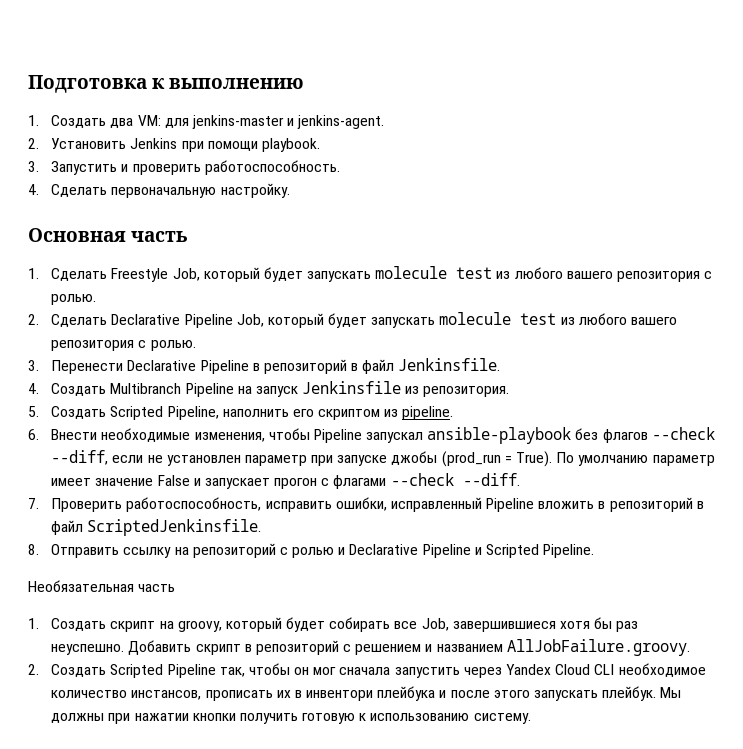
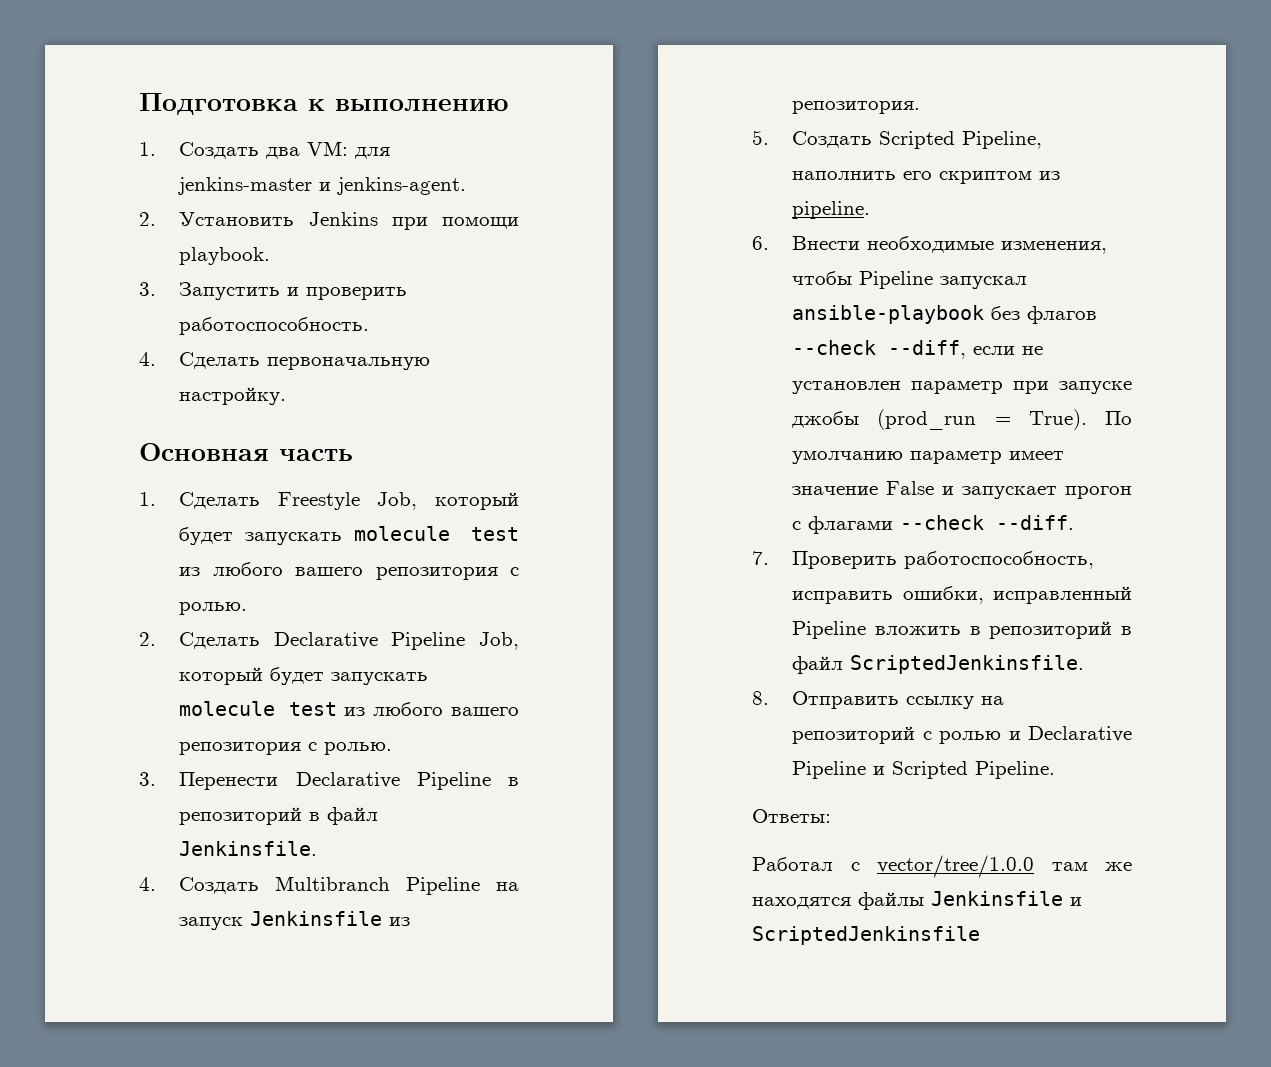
[28,580,176,592] [28,617,639,632] [51,639,690,656] [28,663,706,678] [51,686,682,701] [51,713,531,724] Необязательная часть // 1. Создать скрипт на groovy, который будет собирать все Job, завершившиеся хотя бы раз неуспешно. Добавить скрипт в репозиторий с решением и названием AllJobFailure.groovy. // 2. Создать Scripted Pipeline так, чтобы он мог сначала запустить через Yandex Cloud CLI необходимое количество инстансов, прописать их в инвентори плейбука и после этого запускать плейбук. Мы должны при нажатии кнопки получить готовую к использованию систему. -> [752,809,831,823] [752,855,1132,878] [752,891,1082,910] [752,926,980,945] Ответы: // Работал с vector/tree/1.0.0 там же находятся файлы Jenkinsfile и ScriptedJenkinsfile

